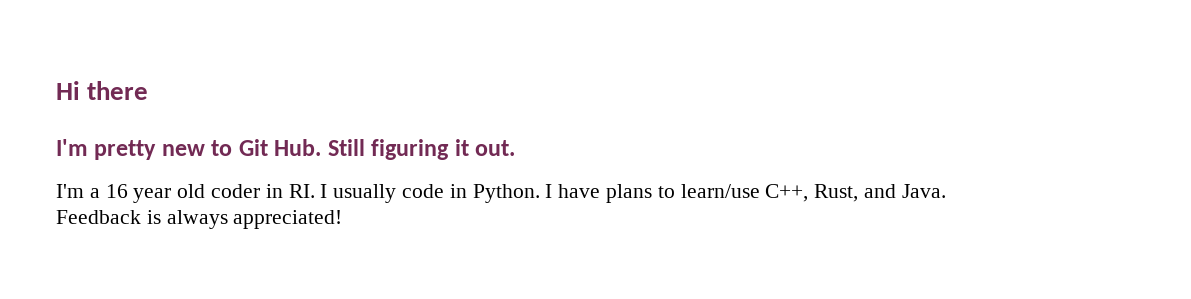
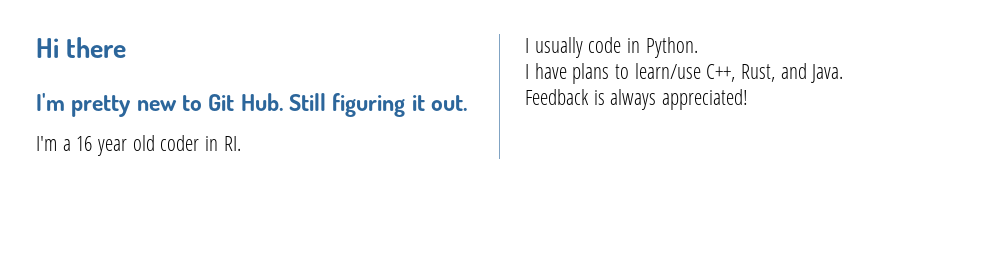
(315, 191) none -> (241, 143) //
(540, 193) none -> (698, 47) //

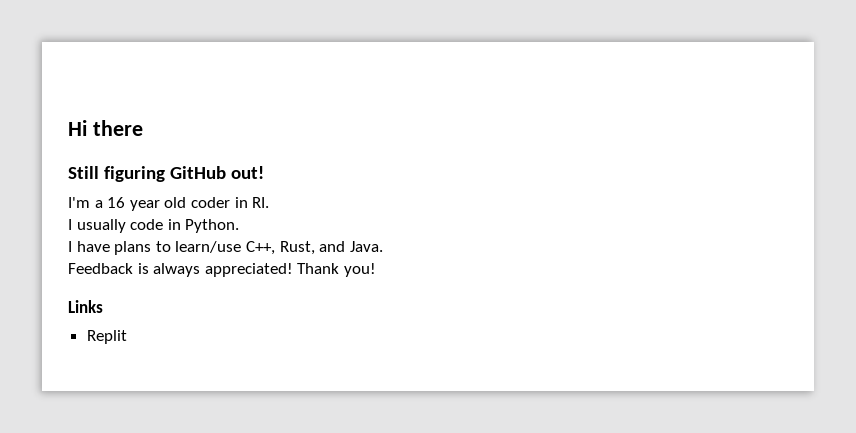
[36,93,468,117] I'm pretty new to Git Hub. Still figuring it out. -> [68,166,265,182] Still figuring GitHub out!
(749, 99) none -> [297,263,376,277] [68,300,103,313] [86,330,127,344] Thank you! // Links // Replit

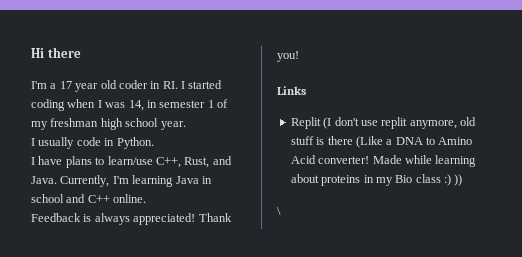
[68,166,265,182] // Still figuring GitHub out! -> (81, 52) none
[107,197,126,208] 16 -> [59,81,72,89] 17
(270, 202) none -> [181,80,223,89] [31,99,228,111] [31,118,186,130] I started coding when I was 14, in semester 1 of my freshman high school year.
(383, 246) none -> [60,175,212,187] [31,194,147,203] Currently, I'm learning Java in school and C++ online.
(127, 337) none -> [323,117,476,129] [290,136,473,148] [290,155,477,167] [290,174,463,186] [277,207,281,215] (I don't use replit anymore, old stuff is there (Like a DNA to Amino Acid converter! Made while learning about proteins in my Bio class :) )) // \

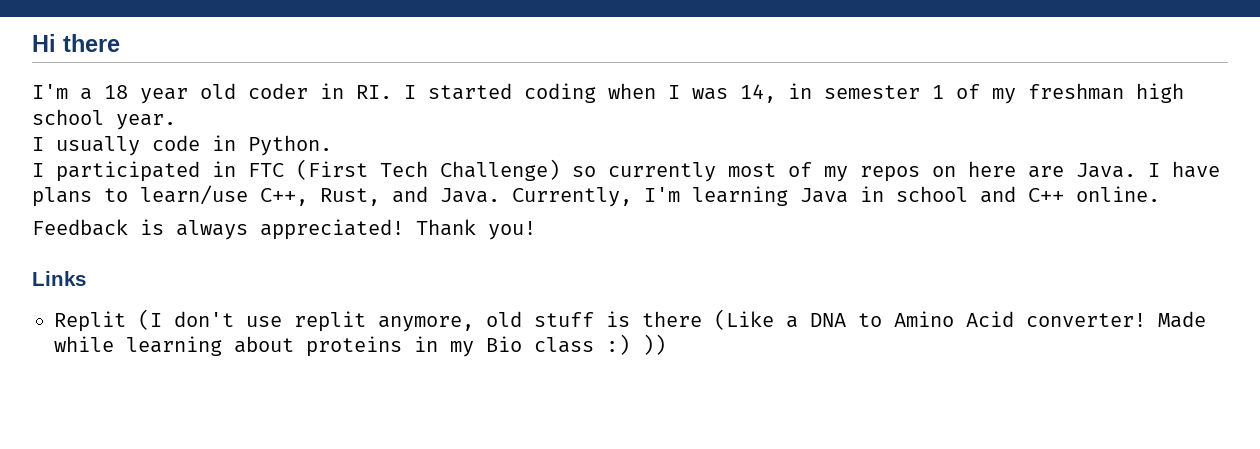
[59,81,72,89] 17 -> [104,85,128,99] 18
(35, 161) none -> [56,159,1160,182] participated in FTC (First Tech Challenge) so currently most of my repos on here are Java. I
[277,207,281,215] // \ -> (666, 344) none

